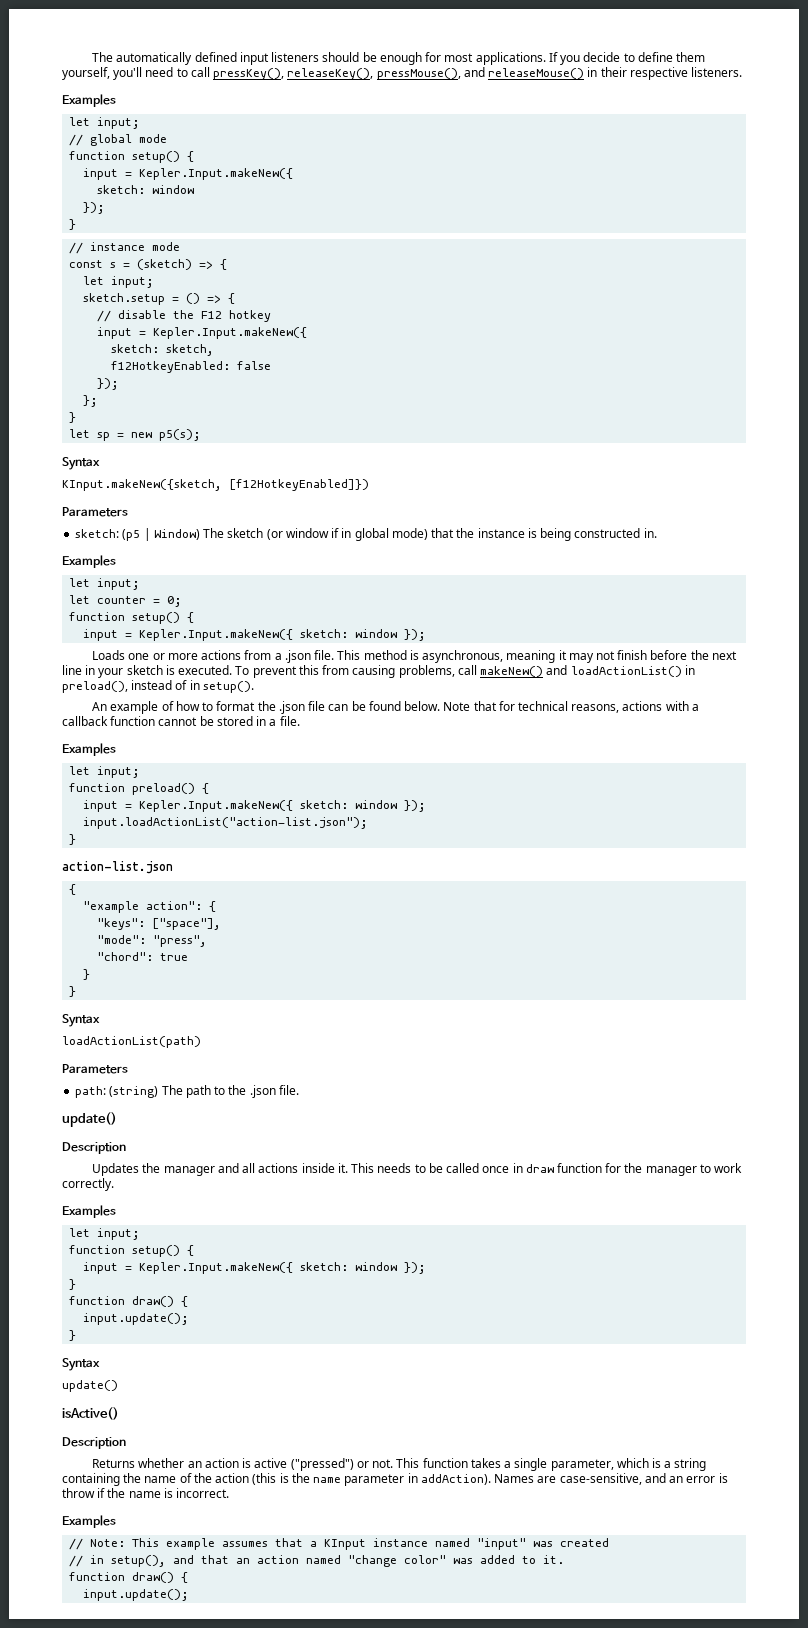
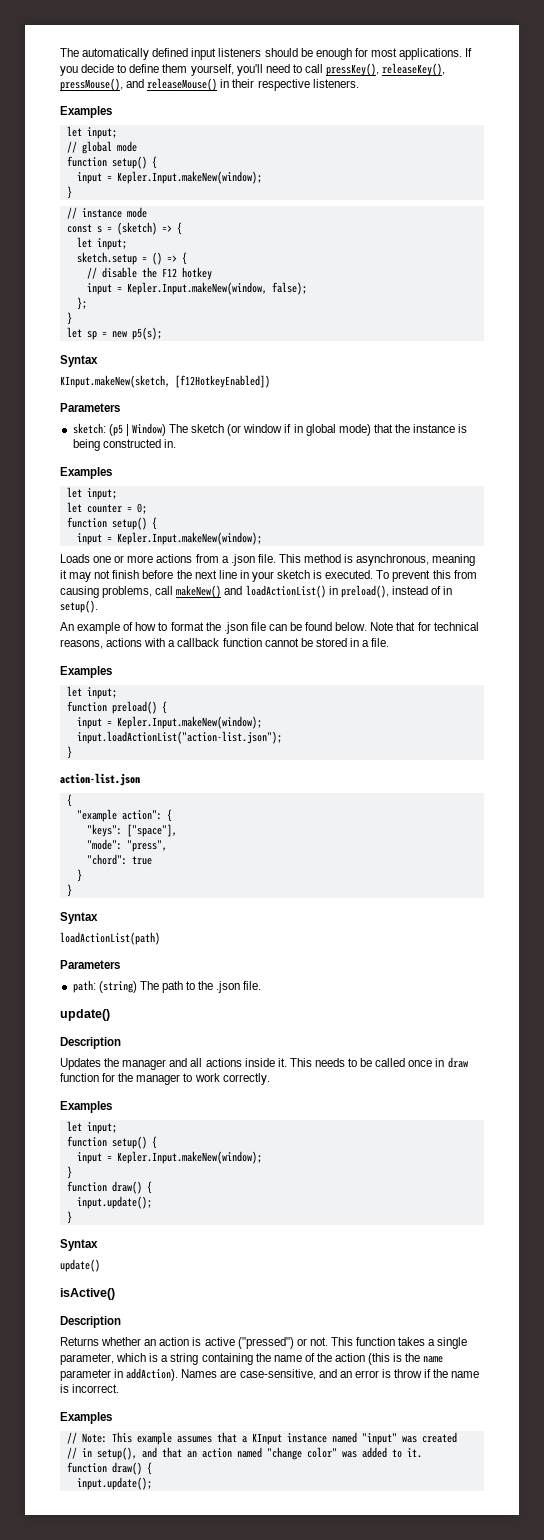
[139,168,294,180] [97,185,195,194] [83,202,106,214] Kepler.Input.makeNew({ // sketch: window // }); -> [116,171,262,184] Kepler.Input.makeNew(window);
[153,327,308,339] [111,344,215,356] [111,361,272,373] [97,378,120,390] Kepler.Input.makeNew({ // sketch: sketch, // f12HotkeyEnabled: false // }); -> [126,282,307,295] Kepler.Input.makeNew(window, false);
[62,479,369,491] KInput.makeNew({sketch, [f12HotkeyEnabled]}) -> [60,375,270,388] KInput.makeNew(sketch, [f12HotkeyEnabled])
[139,629,427,641] Kepler.Input.makeNew({ sketch: window }); -> [116,532,262,545] Kepler.Input.makeNew(window);
[139,800,427,812] Kepler.Input.makeNew({ sketch: window }); -> [116,716,262,729] Kepler.Input.makeNew(window);
[139,1262,427,1274] Kepler.Input.makeNew({ sketch: window }); -> [116,1151,262,1164] Kepler.Input.makeNew(window);

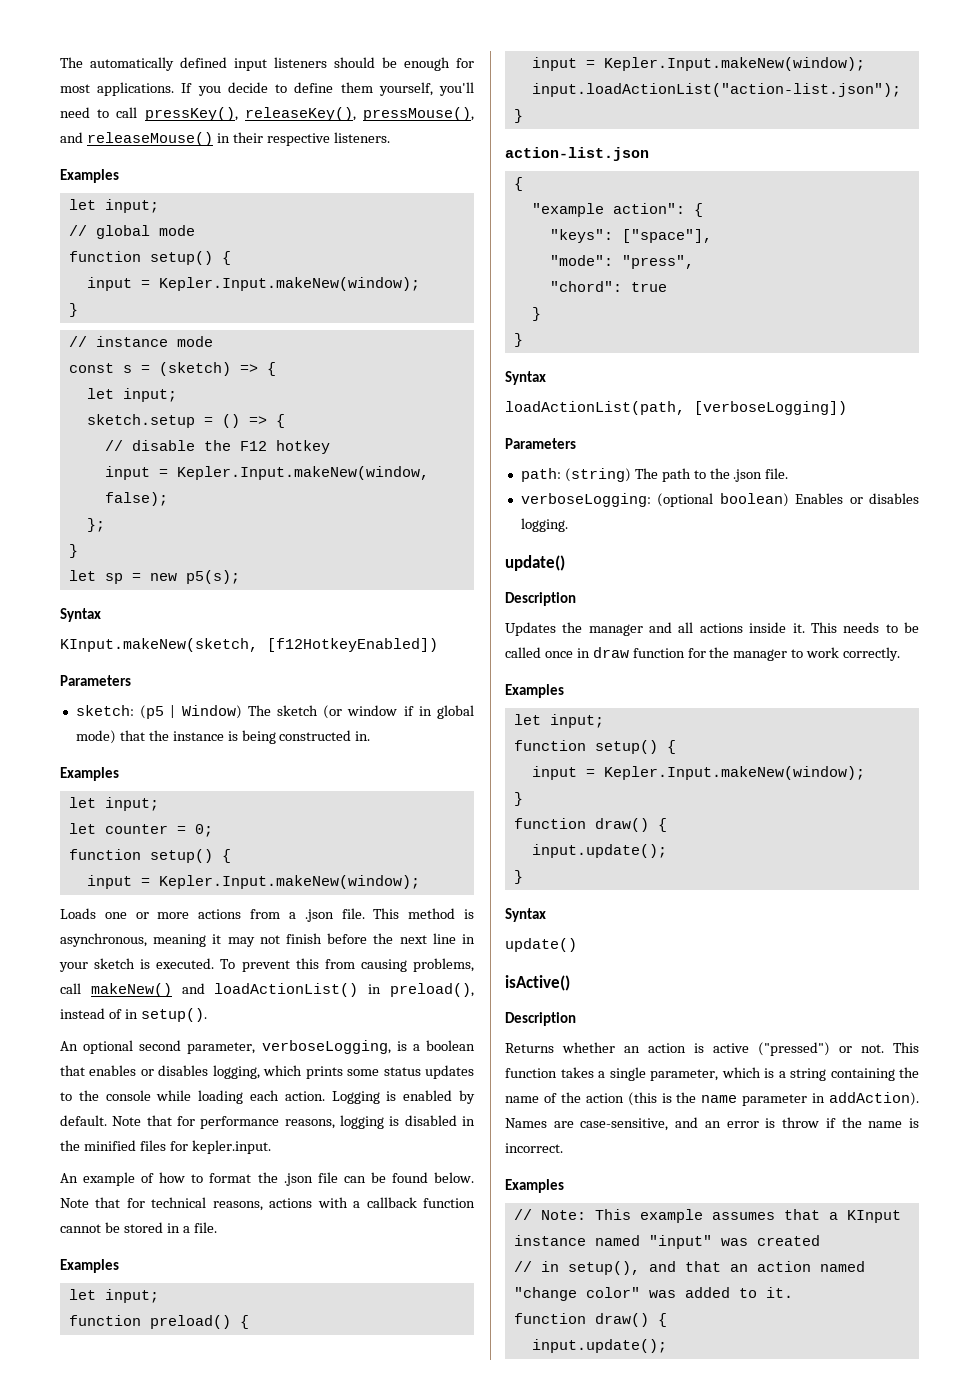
(98, 606) none -> [60,1040,476,1054] [60,1065,475,1079] [60,1090,476,1104] [60,1115,475,1129] [60,1140,271,1154] // An optional second parameter, verboseLogging, is a boolean that enables or disables logging, which prints some status updates to the console while loading each action. Logging is enabled by default. Note that for performance reasons, logging is disabled in the minified files for kepler.input.
[60,932,160,945] loadActionList(path) -> [505,401,847,415] loadActionList(path, [verboseLogging])
(262, 985) none -> [520,493,919,507] [520,518,568,532] // verboseLogging: (optional boolean) Enables or disables logging.

